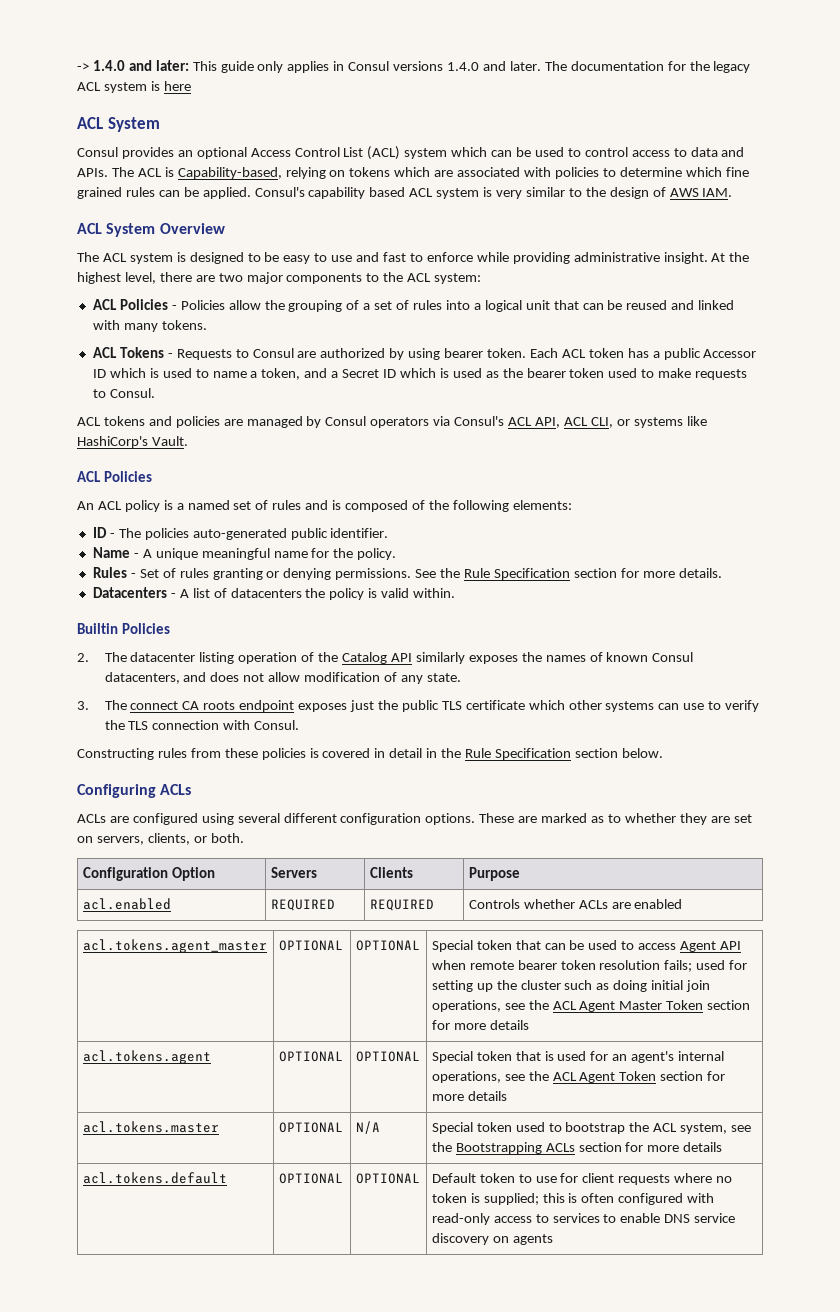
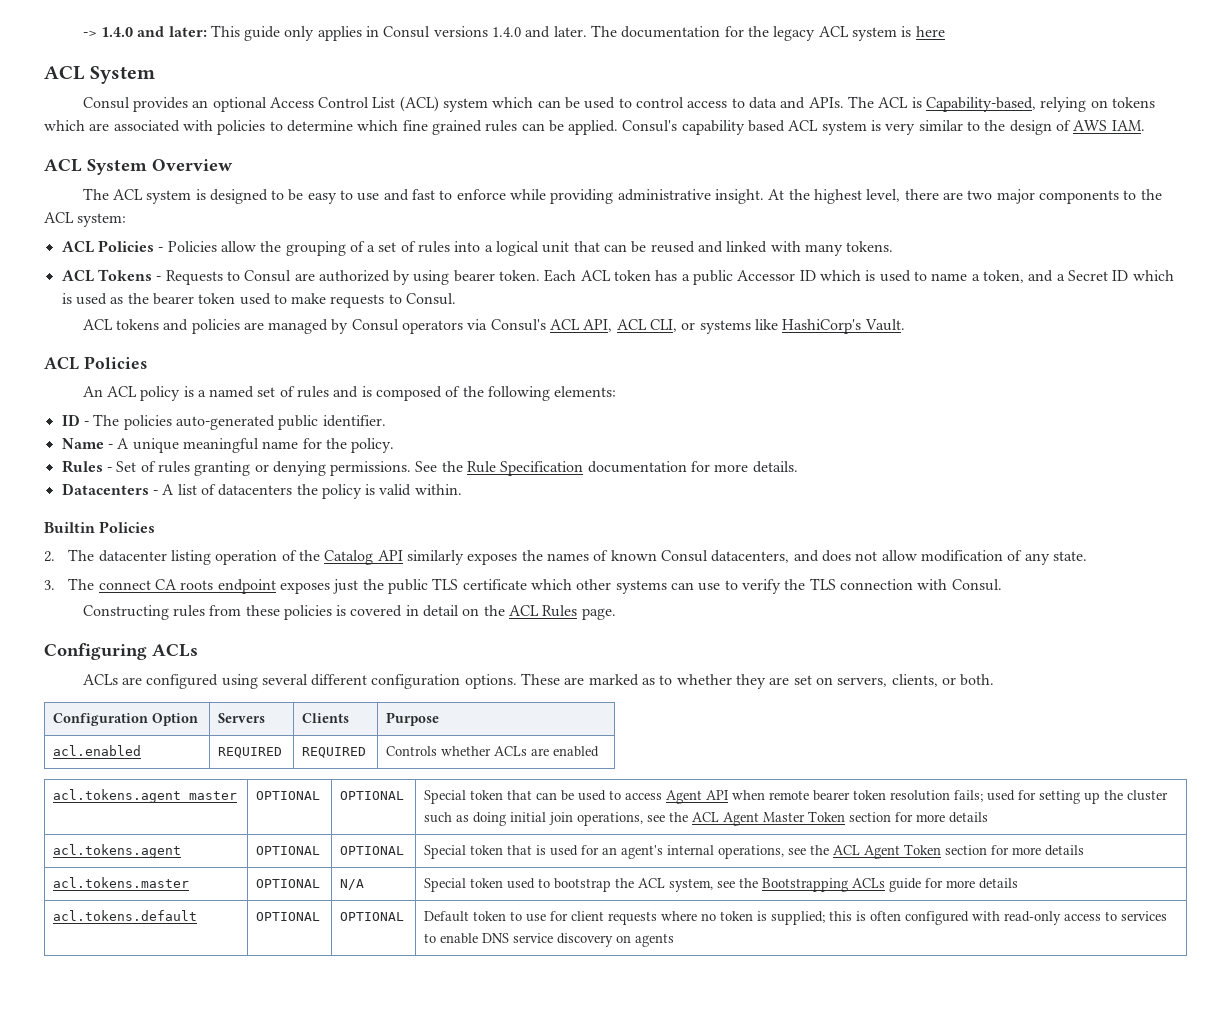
[573,568,617,578] section -> [587,461,687,473] documentation
[426,748,663,760] in the Rule Specification section below. -> [462,605,616,620] on the ACL Rules page.
[578,1142,622,1152] section -> [889,878,922,892] guide

